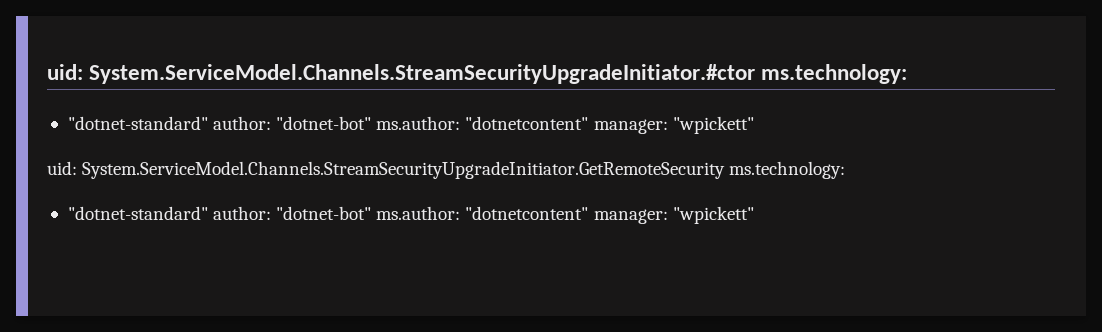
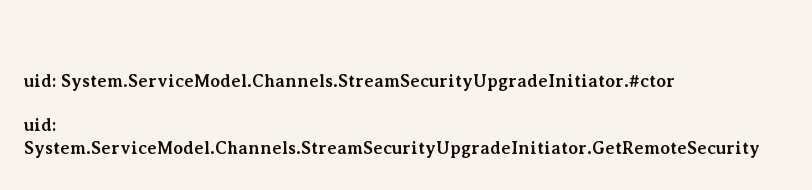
[761,64,908,84] [67,116,754,134] [47,161,846,179] [67,206,754,224] ms.technology: // "dotnet-standard" author: "dotnet-bot" ms.author: "dotnetcontent" manager: "wpickett" // uid: System.ServiceModel.Channels.StreamSecurityUpgradeInitiator.GetRemoteSecurity ms.technology: // "dotnet-standard" author: "dotnet-bot" ms.author: "dotnetcontent" manager: "wpickett" -> [23,118,56,131] [24,141,760,158] // uid: System.ServiceModel.Channels.StreamSecurityUpgradeInitiator.GetRemoteSecurity

